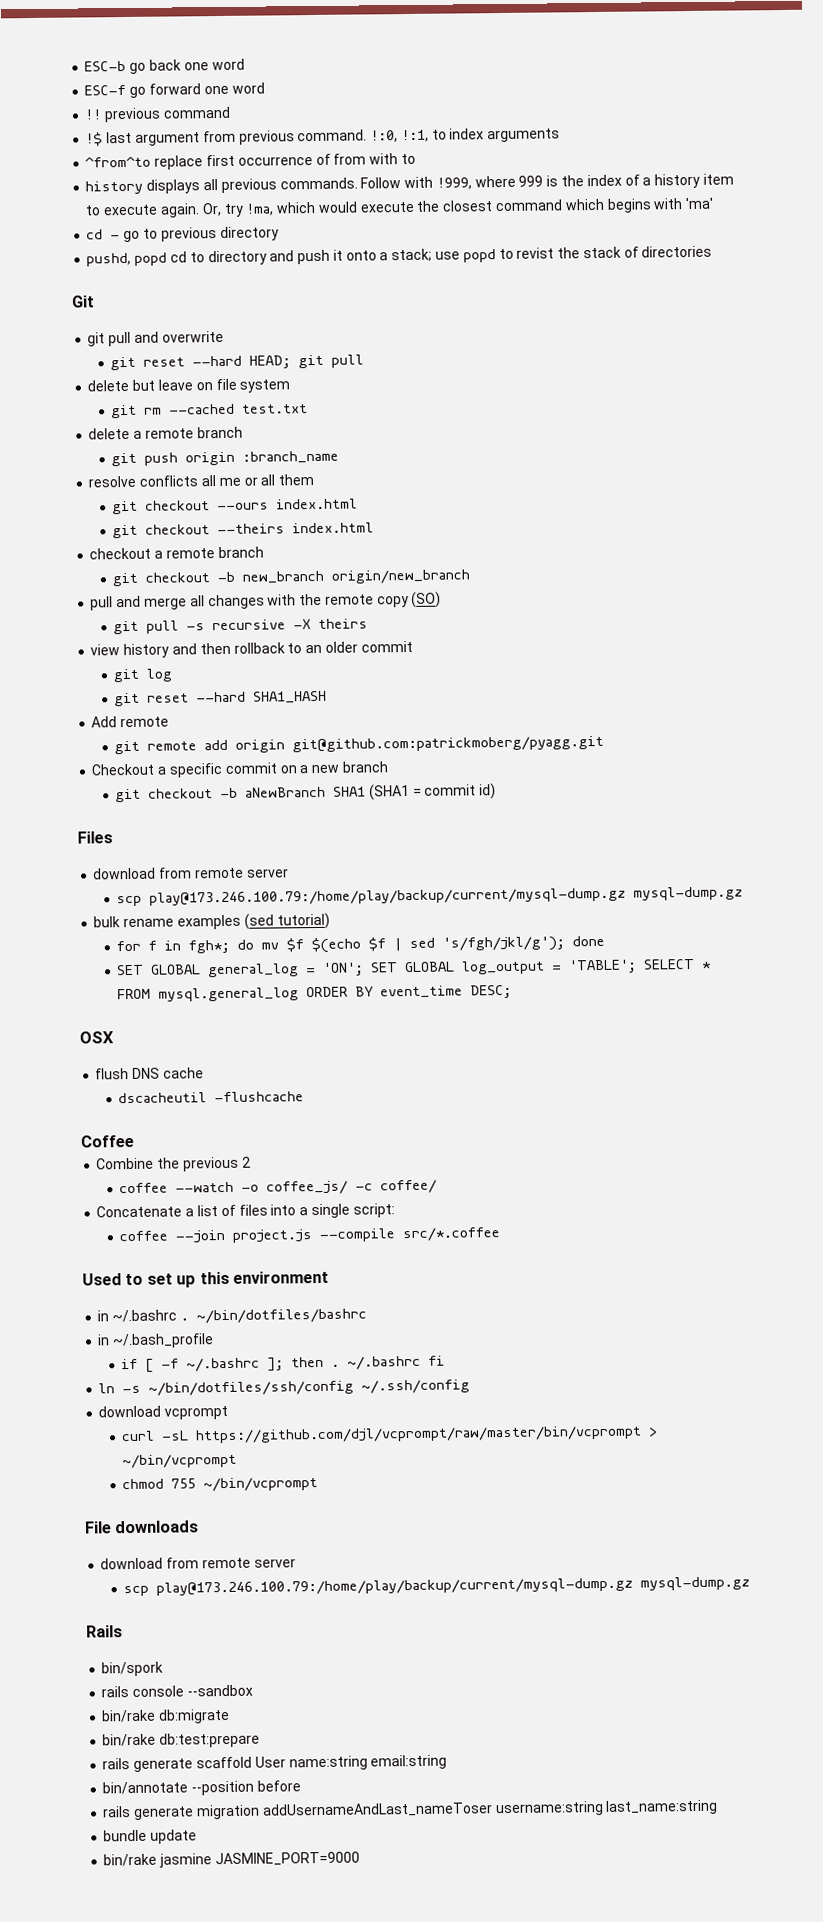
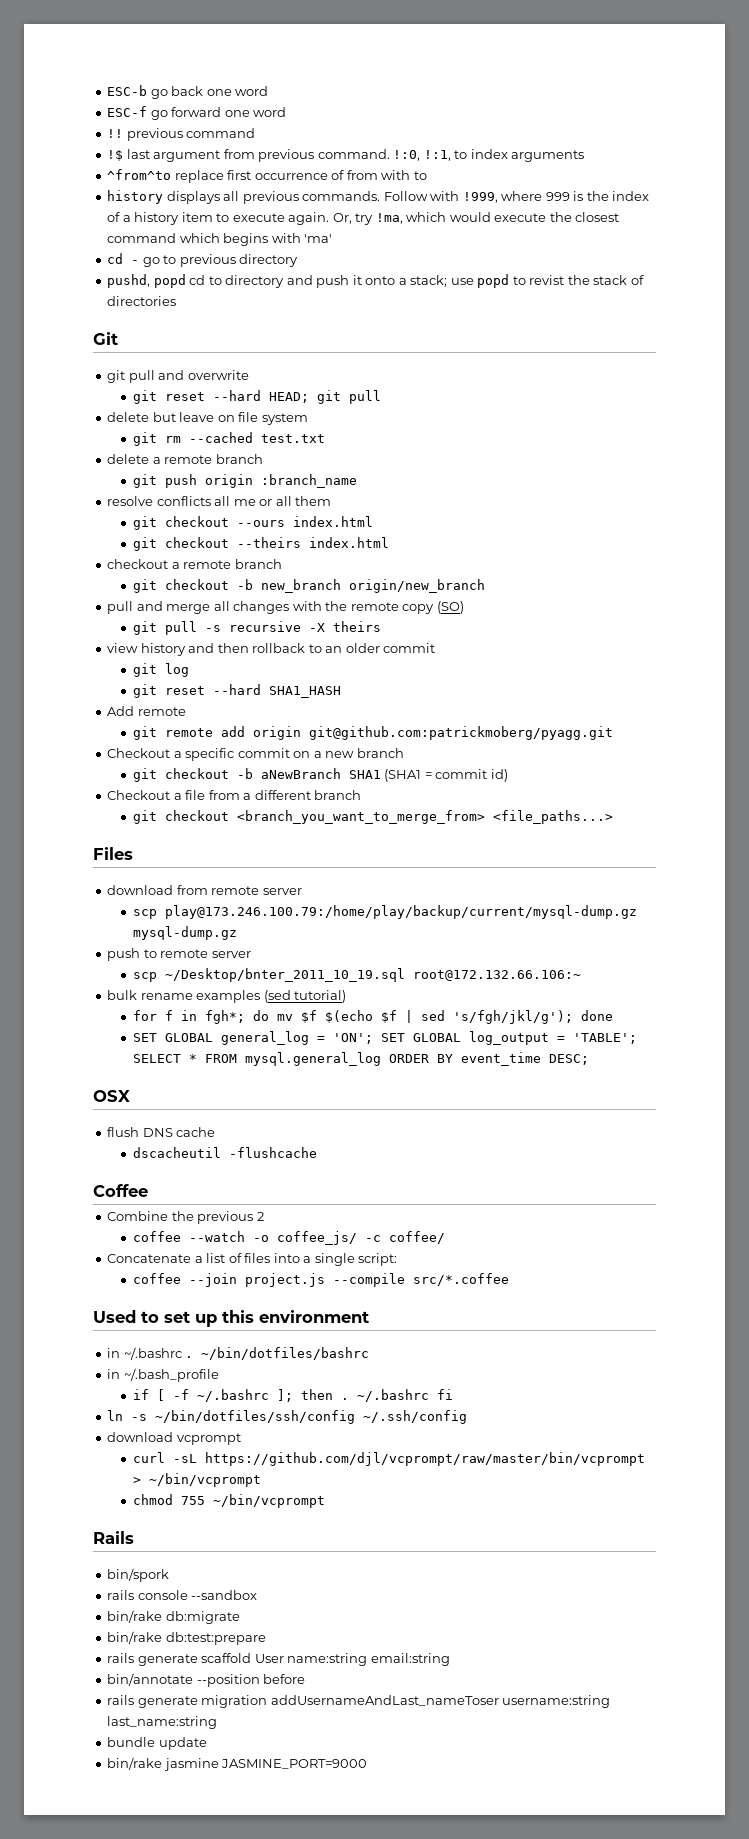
(497, 791) none -> [107,790,362,800] [132,810,613,824] // Checkout a file from a different branch // git checkout <branch_you_want_to_merge_from> <file_paths...>
(744, 893) none -> [107,948,251,961] [132,968,581,982] // push to remote server // scp ~/Desktop/bnter_2011_10_19.sql root@172.132.66.106:~
[84,1520,200,1534] [100,1557,296,1570] [123,1576,751,1597] // File downloads // download from remote server // scp play@173.246.100.79:/home/play/backup/current/mysql-dump.gz mysql-dump.gz -> (325, 1501) none

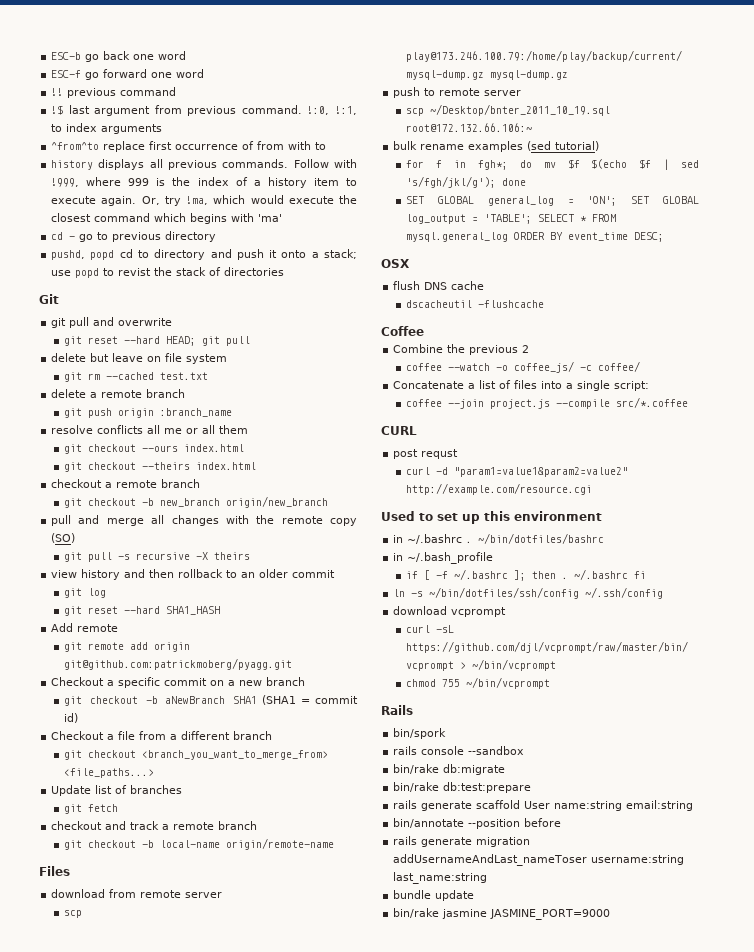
(613, 817) none -> [51,785,183,796] [64,804,119,814] [51,821,258,830] [64,838,335,850] // Update list of branches // git fetch // checkout and track a remote branch // git checkout -b local-name origin/remote-name
(509, 1279) none -> [381,426,417,435] [393,449,459,459] [406,467,629,477] [406,483,593,495] // CURL // post requst // curl -d "param1=value1&param2=value2" http://example.com/resource.cgi

